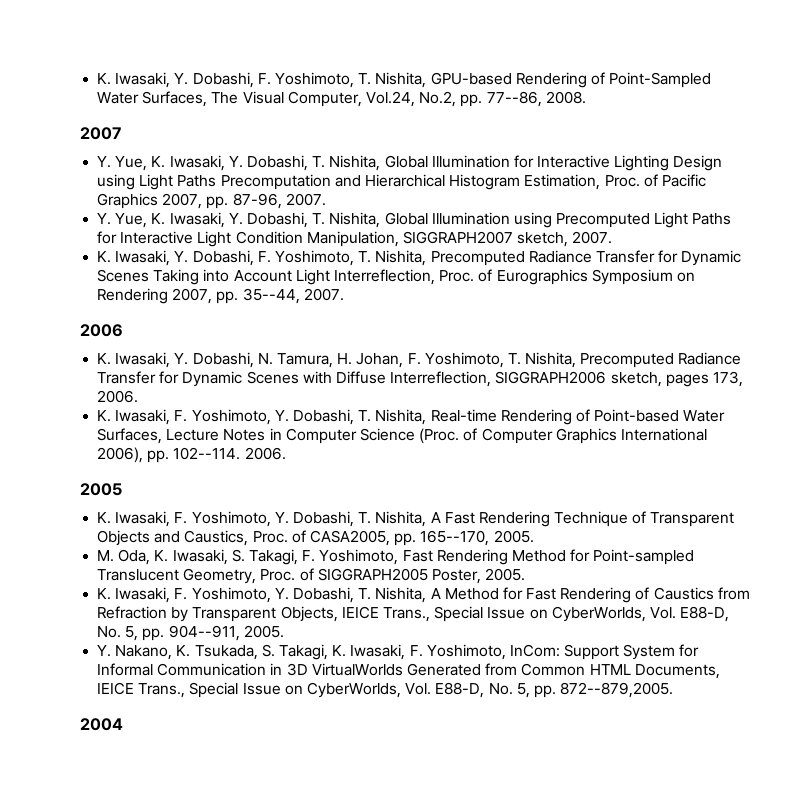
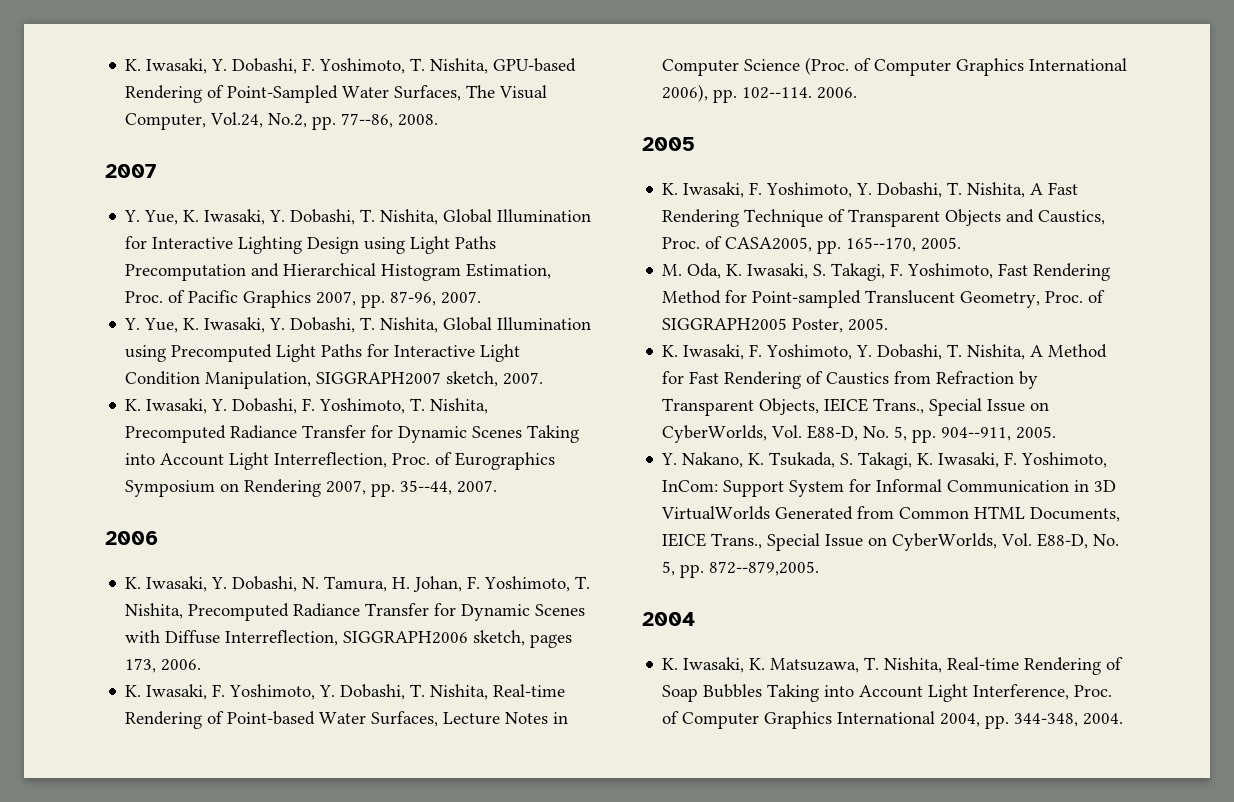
(123, 724) none -> [662,657,1124,675] [662,684,1113,702] [662,711,1124,729] // K. Iwasaki, K. Matsuzawa, T. Nishita, Real-time Rendering of Soap Bubbles Taking into Account Light Interference, Proc. of Computer Graphics International 2004, pp. 344-348, 2004.

